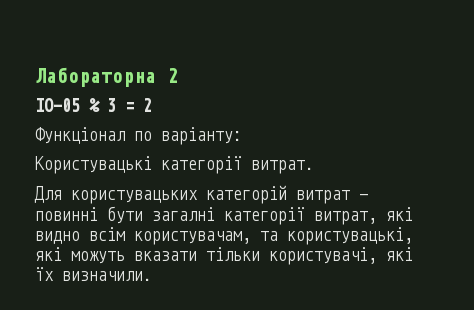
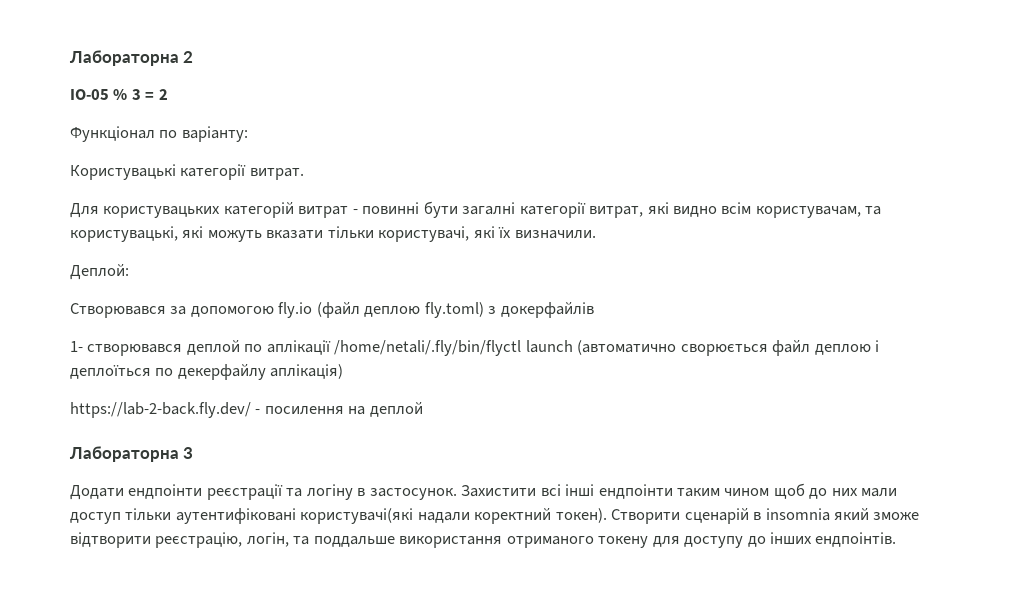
(152, 276) none -> [70,264,129,280] [70,302,594,318] [70,340,880,356] [70,364,344,380] [70,402,423,418] [69,446,194,462] [70,483,898,500] [70,508,920,524] [70,532,897,548] // Деплой: // Створювався за допомогою fly.io (файл деплою fly.toml) з докерфайлів // 1- створювався деплой по аплікації /home/netali/.fly/bin/flyctl launch (автоматично сворюється файл деплою і деплоїться по декерфайлу аплікація) // https://lab-2-back.fly.dev/ - посилення на деплой // Лабораторна 3 // Додати ендпоінти реєстрації та логіну в застосунок. Захистити всі інші ендпоінти таким чином щоб до них мали доступ тільки аутентифіковані користувачі(які надали коректний токен). Створити сценарій в insomnia який зможе відтворити реєстрацію, логін, та поддальше використання отриманого токену для доступу до інших ендпоінтів.

